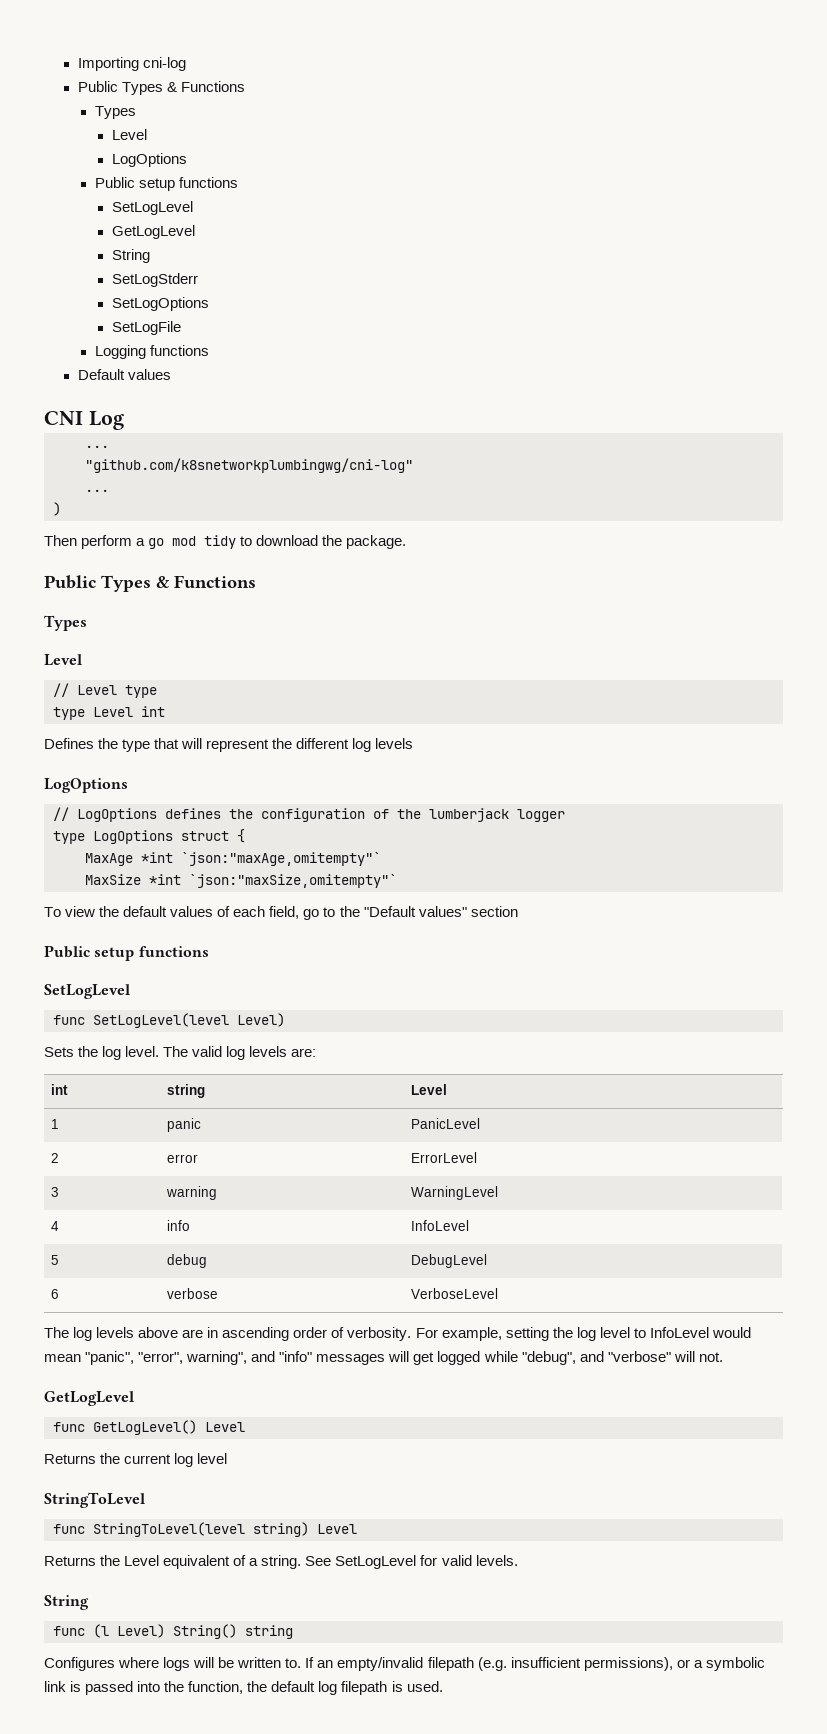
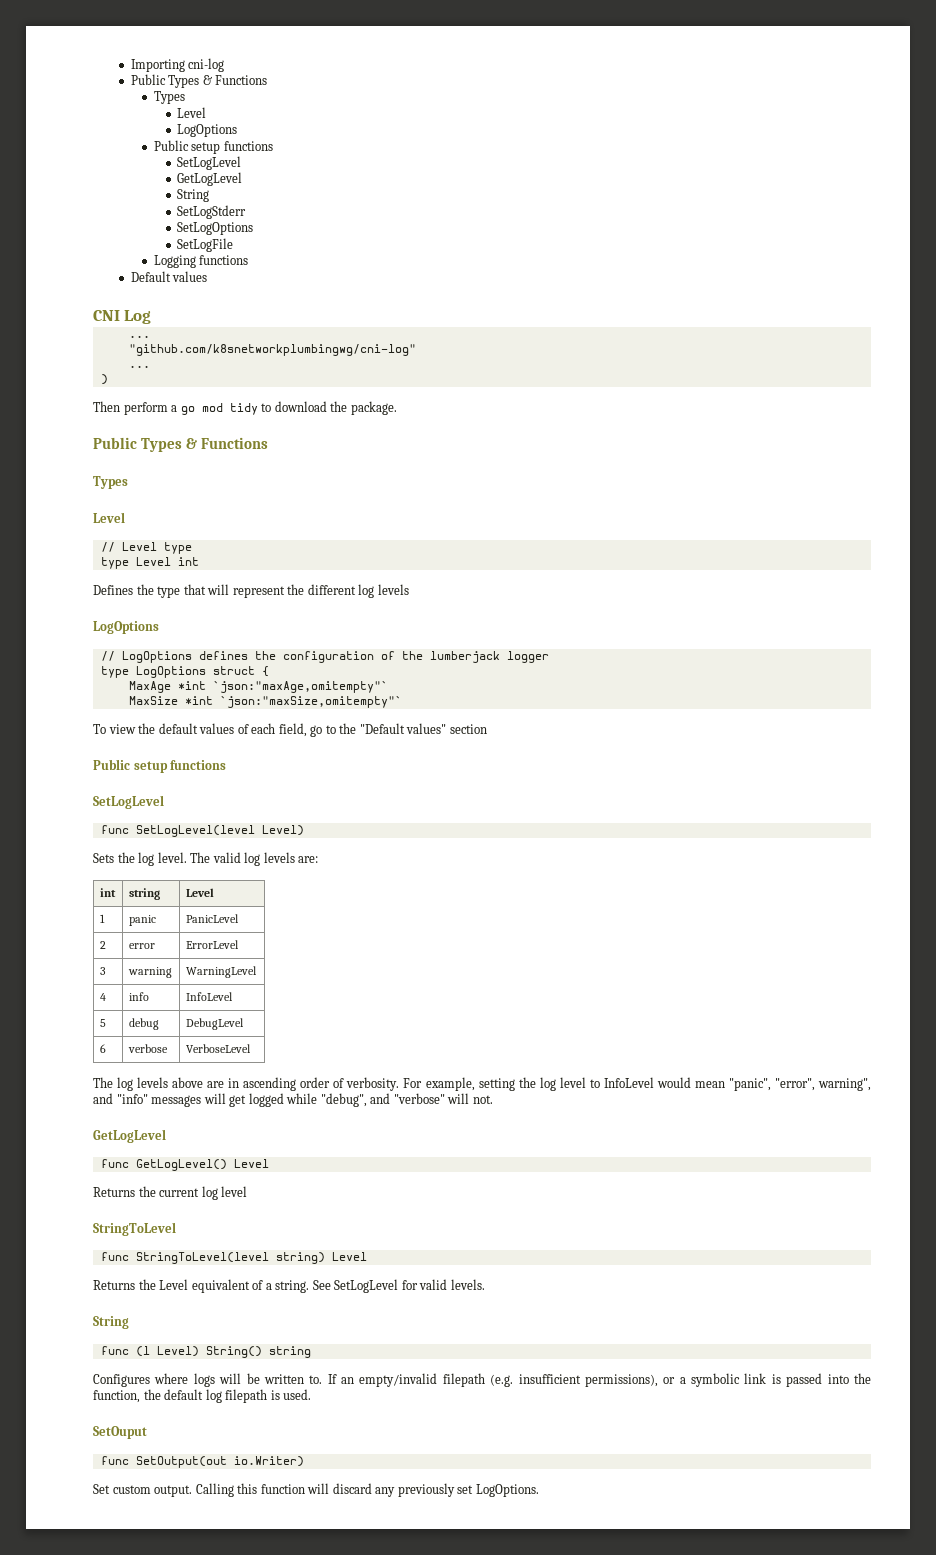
(443, 1686) none -> [93,1426,147,1439] [100,1456,304,1468] [93,1483,539,1497] // SetOuput // func SetOutput(out io.Writer) // Set custom output. Calling this function will discard any previously set LogOptions.

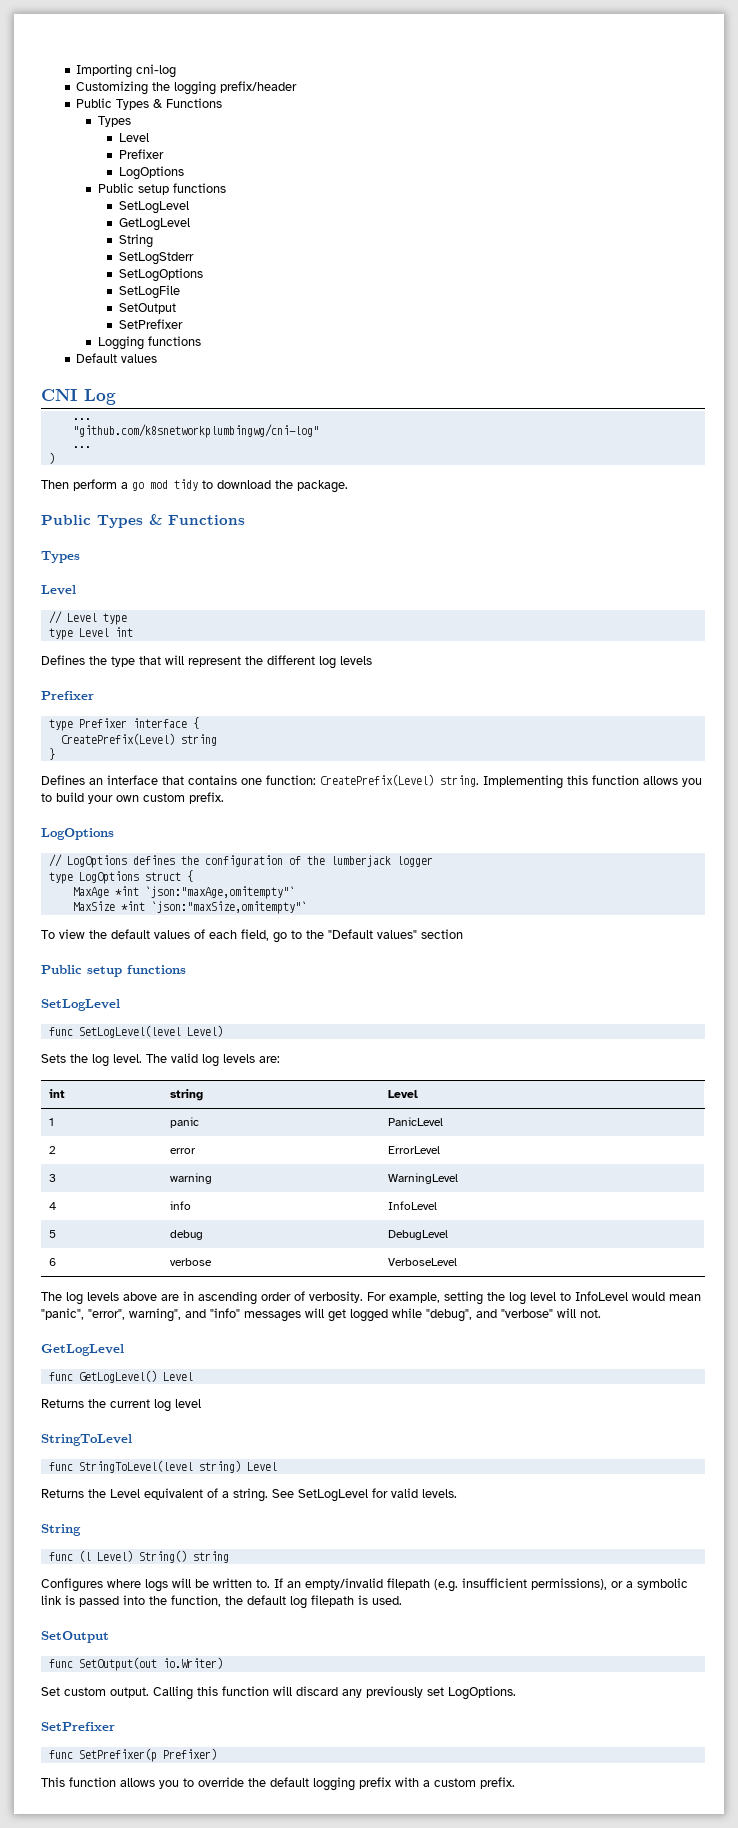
[130,74,268,88] [153,91,185,104] [177,107,207,118] // Public Types & Functions // Types // Level -> [76,81,298,95] [76,98,223,110] [97,116,131,127] [118,133,149,142] [118,149,164,159] // Customizing the logging prefix/header // Public Types & Functions // Types // Level // Prefixer
(234, 245) none -> [118,303,176,314] [118,319,183,329] // SetOutput // SetPrefixer
(409, 589) none -> [41,691,94,700] [48,717,199,731] [60,733,217,746] [48,748,55,760] [41,774,702,789] [41,792,224,804] // Prefixer // type Prefixer interface { // CreatePrefix(Level) string // } // Defines an interface that contains one function: CreatePrefix(Level) string. Implementing this function allows you to build your own custom prefix.
[93,1426,147,1439] SetOuput -> [41,1631,109,1643] SetOutput
(539, 1490) none -> [41,1722,115,1731] [48,1748,217,1762] [41,1777,515,1791] // SetPrefixer // func SetPrefixer(p Prefixer) // This function allows you to override the default logging prefix with a custom prefix.

